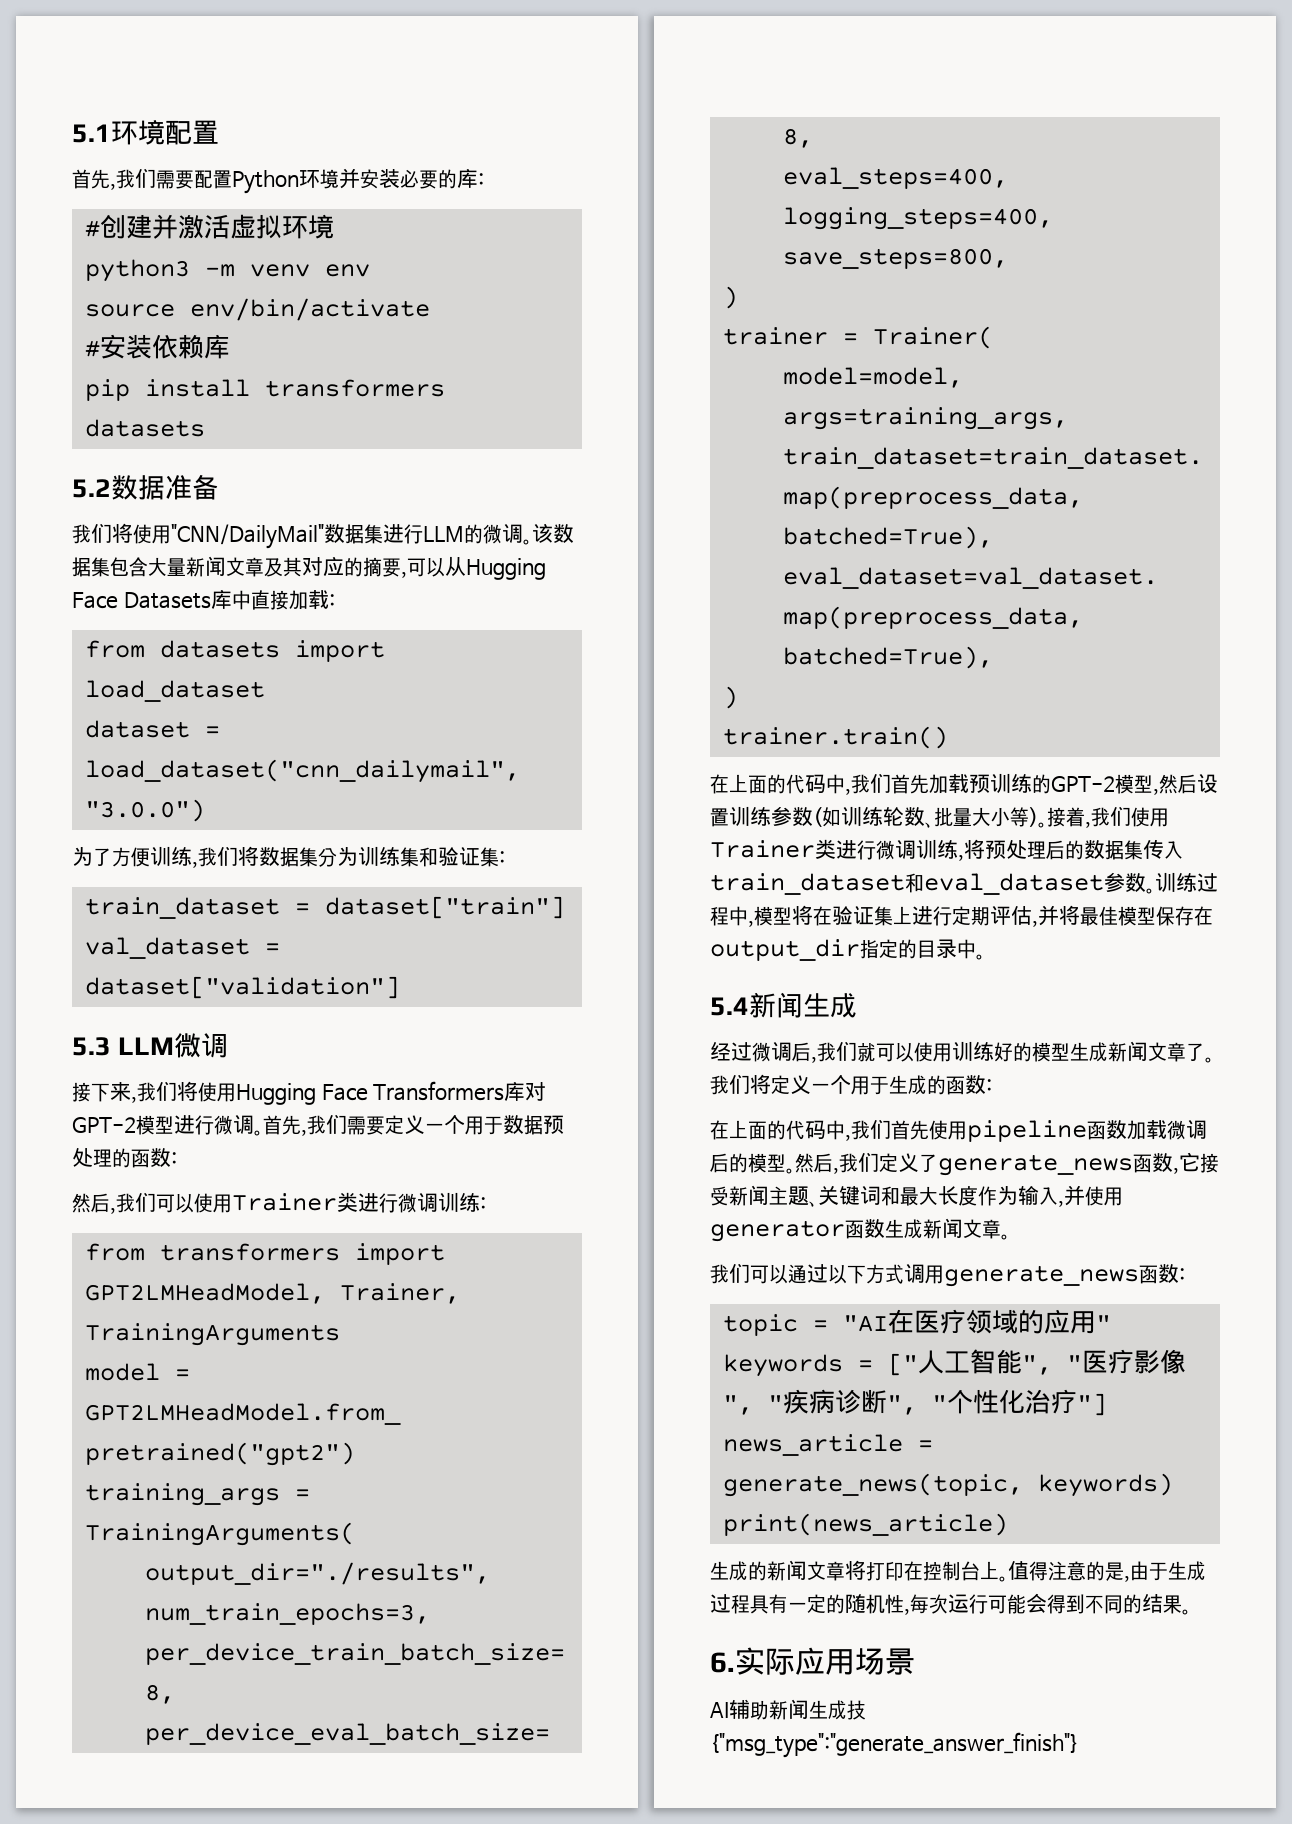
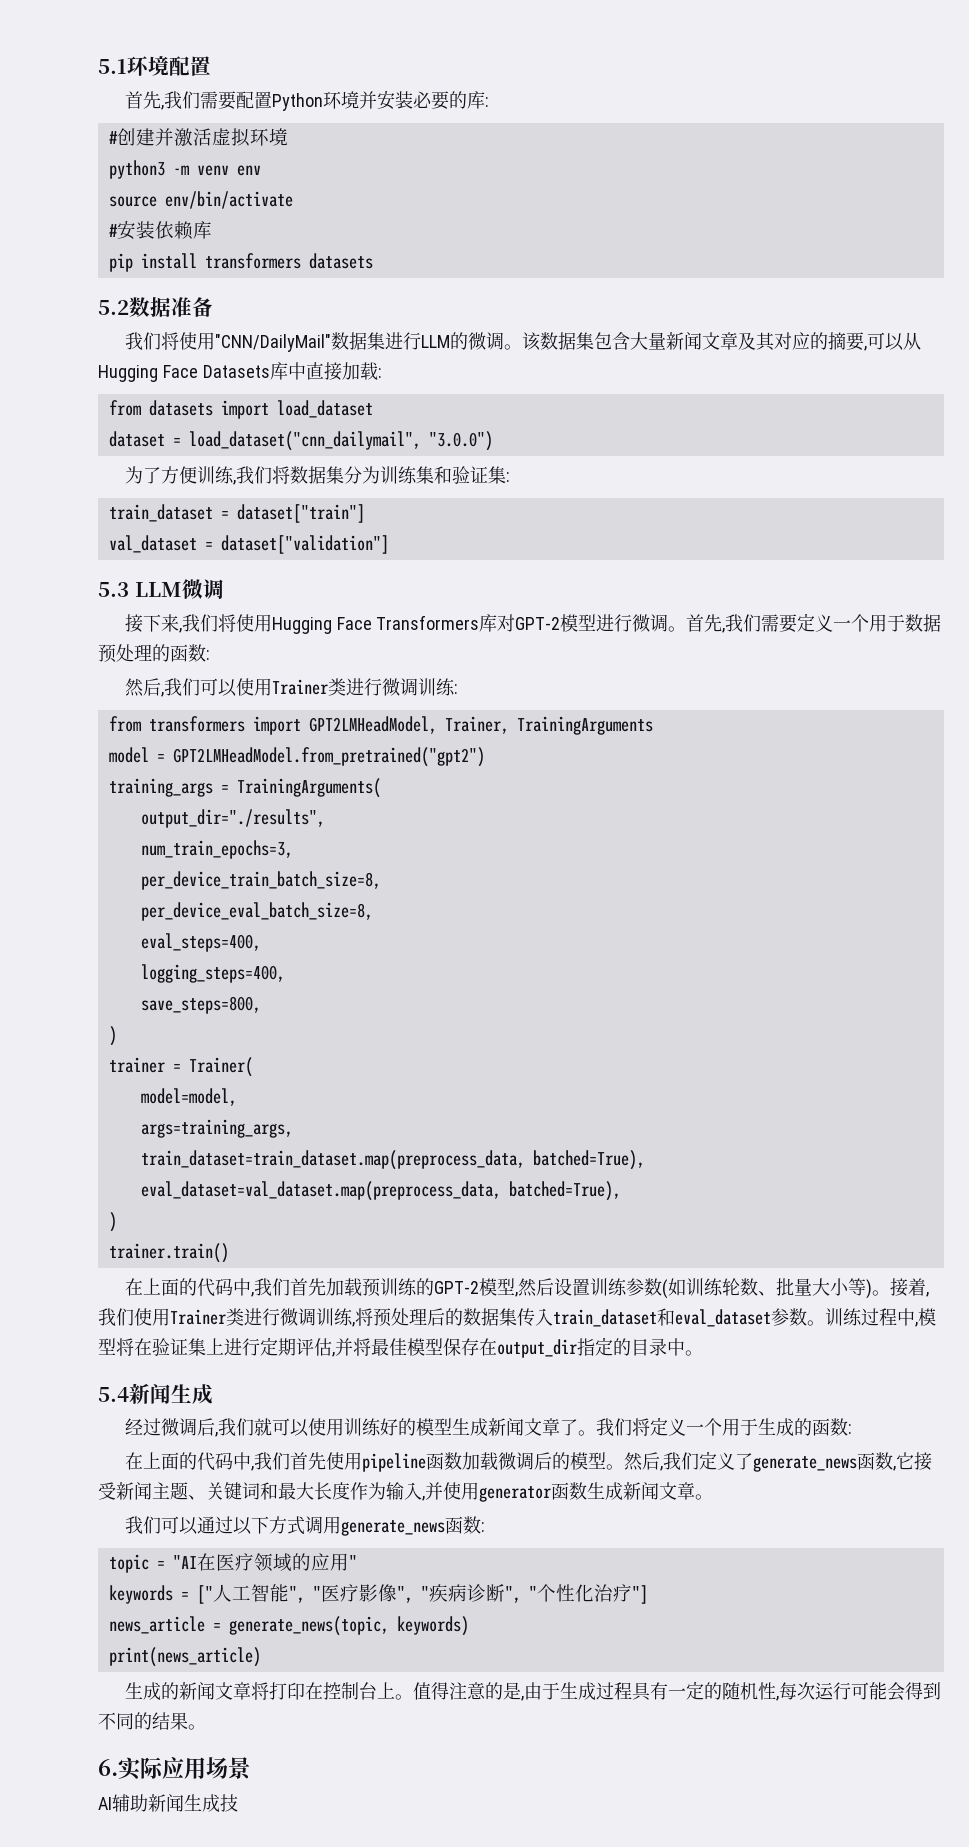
[710,1732,1079,1758] {"msg_type":"generate_answer_finish"} -> (238, 1803) none

